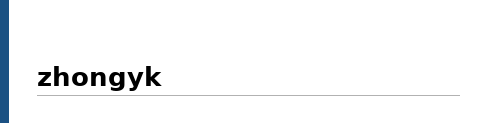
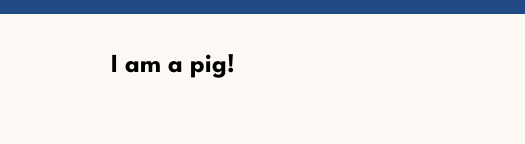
[37,66,162,91] zhongyk -> [111,54,236,78] I am a pig!

